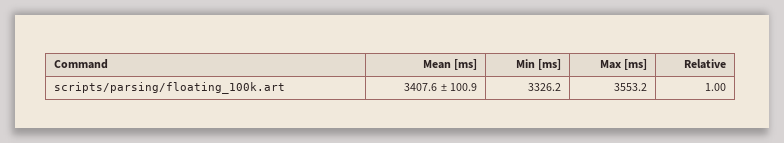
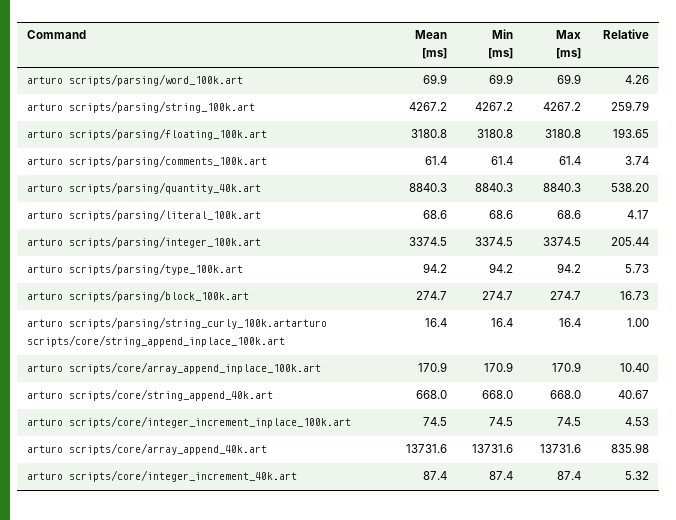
[54,82,286,94] [404,83,477,91] [527,83,561,91] [613,83,647,91] [704,83,726,91] scripts/parsing/floating_100k.art | 3407.6 ± 100.9 | 3326.2 | 3553.2 | 1.00 -> [27,74,244,86] [422,74,447,84] [488,74,513,84] [556,74,581,84] [624,75,649,84] [27,101,256,113] [408,102,447,111] [474,102,513,111] [542,102,581,111] [610,101,649,111] [27,128,268,140] [410,129,447,138] [476,129,513,138] [544,129,581,138] [612,128,649,138] [27,155,268,167] [424,156,447,165] [490,156,513,165] [558,156,581,165] [624,156,649,165] [27,182,262,194] [408,183,447,192] [474,183,513,192] [542,183,581,192] [610,183,649,192] [27,209,262,221] [422,210,447,219] [488,210,513,219] [556,210,581,219] [626,210,649,219] [27,236,262,248] [408,237,447,246] [474,237,513,246] [542,237,581,246] [610,237,649,246] [27,263,244,275] [422,263,447,273] [488,263,513,273] [556,263,581,273] [624,264,649,273] [27,290,250,302] [415,291,447,300] [481,291,513,300] [549,291,581,300] [619,291,649,300] [27,317,328,329] [27,335,286,347] [424,318,447,327] [490,318,513,327] [558,318,581,327] [626,318,649,327] [27,362,322,374] [417,362,447,372] [483,362,513,372] [551,362,581,372] [619,363,649,372] [27,389,274,401] [415,390,447,399] [481,390,513,399] [549,390,581,399] [617,390,649,399] [27,416,352,428] [422,417,447,426] [488,417,513,426] [556,417,581,426] [624,417,649,426] [27,443,268,455] [405,444,447,453] [471,444,513,453] [539,444,581,453] [610,443,649,453] [27,470,298,482] [422,471,447,480] [488,471,513,480] [556,471,581,480] [624,471,649,480] arturo scripts/parsing/word_100k.art | 69.9 | 69.9 | 69.9 | 4.26 // arturo scripts/parsing/string_100k.art | 4267.2 | 4267.2 | 4267.2 | 259.79 // arturo scripts/parsing/floating_100k.art | 3180.8 | 3180.8 | 3180.8 | 193.65 // arturo scripts/parsing/comments_100k.art | 61.4 | 61.4 | 61.4 | 3.74 // arturo scripts/parsing/quantity_40k.art | 8840.3 | 8840.3 | 8840.3 | 538.20 // arturo scripts/parsing/literal_100k.art | 68.6 | 68.6 | 68.6 | 4.17 // arturo scripts/parsing/integer_100k.art | 3374.5 | 3374.5 | 3374.5 | 205.44 // arturo scripts/parsing/type_100k.art | 94.2 | 94.2 | 94.2 | 5.73 // arturo scripts/parsing/block_100k.art | 274.7 | 274.7 | 274.7 | 16.73 // arturo scripts/parsing/string_curly_100k.artarturo scripts/core/string_append_inplace_100k.art | 16.4 | 16.4 | 16.4 | 1.00 // arturo scripts/core/array_append_inplace_100k.art | 170.9 | 170.9 | 170.9 | 10.40 // arturo scripts/core/string_append_40k.art | 668.0 | 668.0 | 668.0 | 40.67 // arturo scripts/core/integer_increment_inplace_100k.art | 74.5 | 74.5 | 74.5 | 4.53 // arturo scripts/core/array_append_40k.art | 13731.6 | 13731.6 | 13731.6 | 835.98 // arturo scripts/core/integer_increment_40k.art | 87.4 | 87.4 | 87.4 | 5.32

